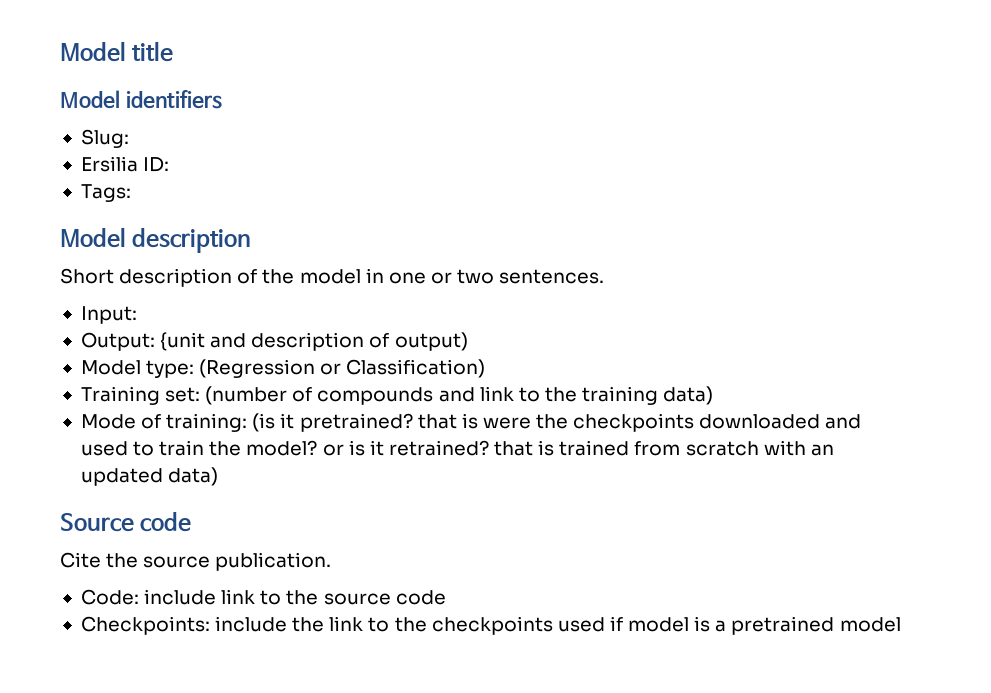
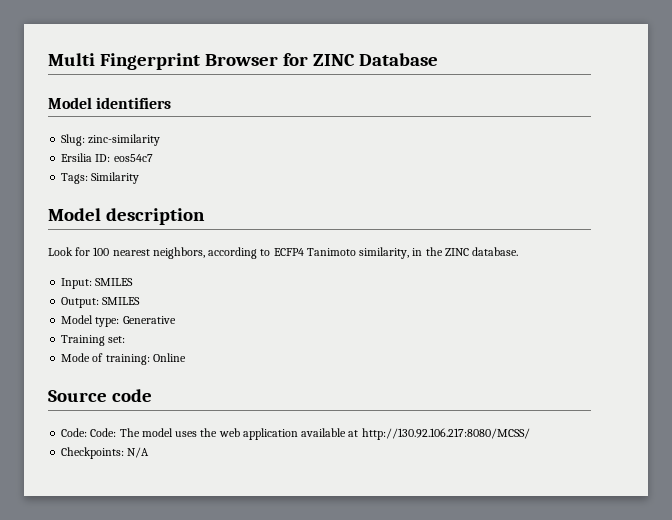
[60,41,174,62] Model title -> [48,53,438,70] Multi Fingerprint Browser for ZINC Database
(129, 138) none -> [88,134,161,146] zinc-similarity
(170, 164) none -> [113,154,153,162] eos54c7
(131, 193) none -> [91,172,140,184] Similarity
[60,268,605,287] Short description of the model in one or two sentences. -> [48,247,519,259] Look for 100 nearest neighbors, according to ECFP4 Tanimoto similarity, in the ZINC database.
(137, 315) none -> [95,278,134,286] SMILES
[160,332,468,351] {unit and description of output) -> [102,297,141,305] SMILES
[199,359,486,378] (Regression or Classification) -> [122,316,176,324] Generative
[205,386,714,405] [80,413,862,432] [80,440,834,456] [80,467,219,486] [60,512,192,532] [60,552,332,571] [80,589,446,605] [80,616,901,635] (number of compounds and link to the training data) // Mode of training: (is it pretrained? that is were the checkpoints downloaded and used to train the model? or is it retrained? that is trained from scratch with an updated data) // Source code // Cite the source publication. // Code: include link to the source code // Checkpoints: include the link to the checkpoints used if model is a pretrained model -> [61,353,186,365] [48,389,152,402] [61,428,530,440] [61,447,150,459] // Mode of training: Online // Source code // Code: Code: The model uses the web application available at http://130.92.106.217:8080/MCSS/ // Checkpoints: N/A

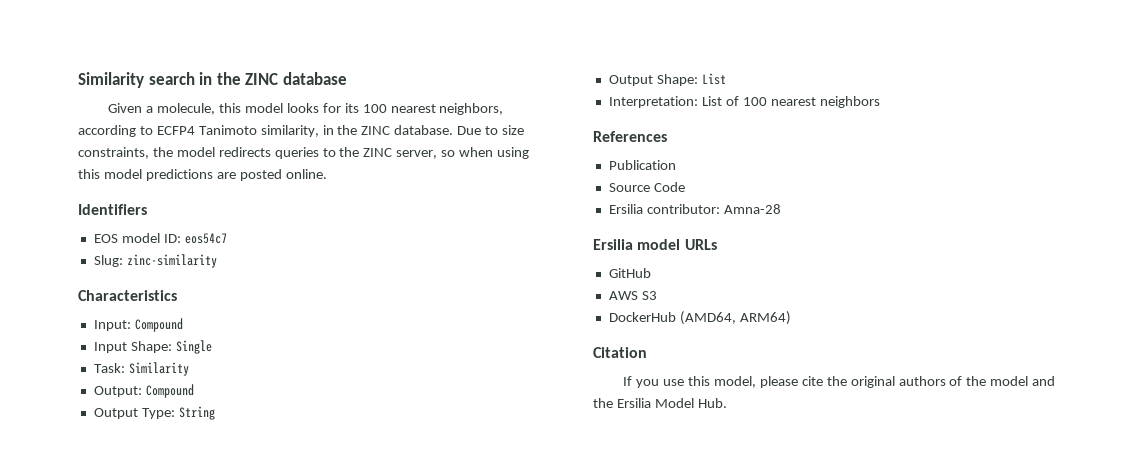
[48,53,438,70] [48,97,172,109] [61,134,161,146] [61,153,153,162] [61,172,140,184] [48,208,205,225] [48,247,91,256] Multi Fingerprint Browser for ZINC Database // Model identifiers // Slug: zinc-similarity // Ersilia ID: eos54c7 // Tags: Similarity // Model description // Look for -> [78,72,347,88] [108,103,359,115] Similarity search in the ZINC database // Given a molecule, this model looks for its
[61,278,134,289] [61,297,141,308] [61,315,176,327] [61,335,126,346] [61,353,186,365] [48,389,152,402] [61,428,530,440] [61,447,150,459] // Input: SMILES // Output: SMILES // Model type: Generative // Training set: // Mode of training: Online // Source code // Code: Code: The model uses the web application available at http://130.92.106.217:8080/MCSS/ // Checkpoints: N/A -> [457,125,525,135] [78,147,530,159] [78,169,327,181] [78,204,147,215] [93,233,227,244] [93,254,217,268] [78,290,177,301] [93,318,183,332] [93,340,212,354] [93,362,189,376] [93,384,194,398] [93,406,215,420] [608,73,726,86] [608,96,880,108] [593,131,667,142] [608,160,676,170] [608,182,685,192] [608,204,781,214] [593,239,717,250] [608,268,651,278] [608,291,657,300] [608,311,791,325] [593,347,647,358] [623,376,1056,388] [593,398,727,408] Due to size constraints, the model redirects queries to the ZINC server, so when using this model predictions are posted online. // Identifiers // EOS model ID: eos54c7 // Slug: zinc-similarity // Characteristics // Input: Compound // Input Shape: Single // Task: Similarity // Output: Compound // Output Type: String // Output Shape: List // Interpretation: List of 100 nearest neighbors // References // Publication // Source Code // Ersilia contributor: Amna-28 // Ersilia model URLs // GitHub // AWS S3 // DockerHub (AMD64, ARM64) // Citation // If you use this model, please cite the original authors of the model and the Ersilia Model Hub.

